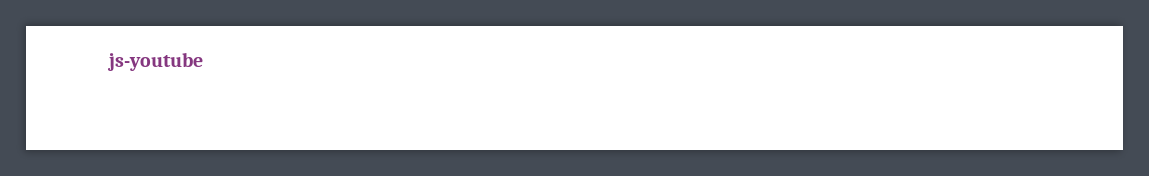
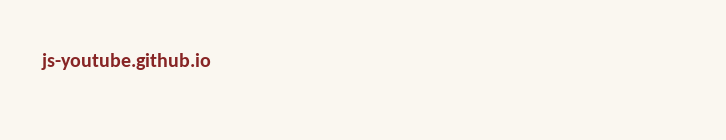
[107,52,203,71] js-youtube -> [41,53,211,70] js-youtube.github.io

